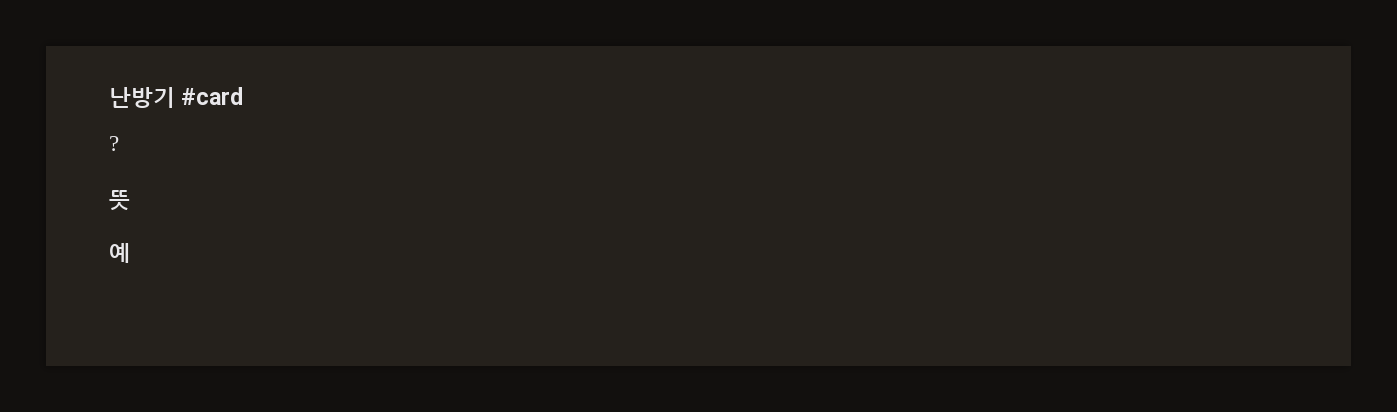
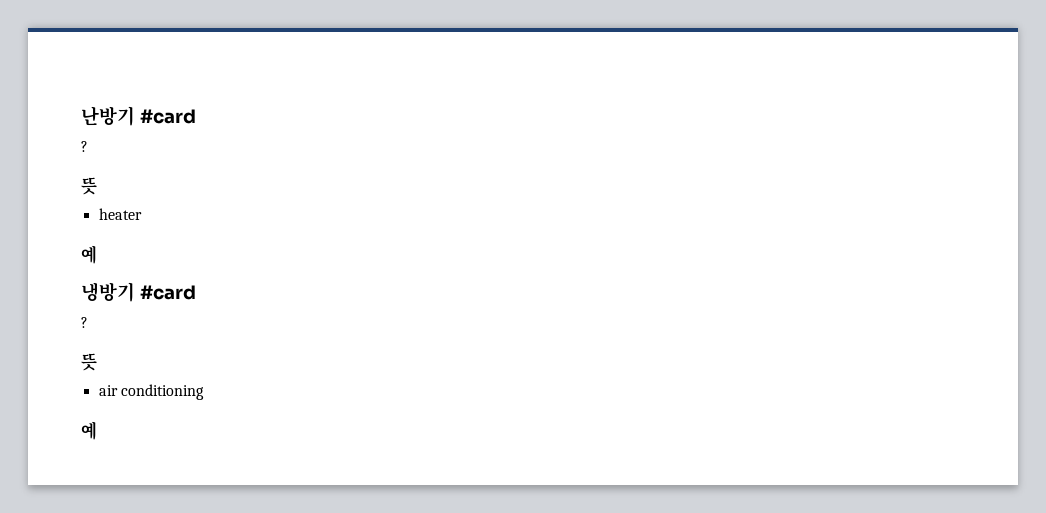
[109,243,130,263] // 예 -> [98,208,142,220] [81,245,97,264] [81,282,196,302] [81,317,88,328] [81,353,97,371] [98,384,204,400] [81,421,97,440] // heater // 예 // 냉방기 #card // ? // 뜻 // air conditioning // 예

